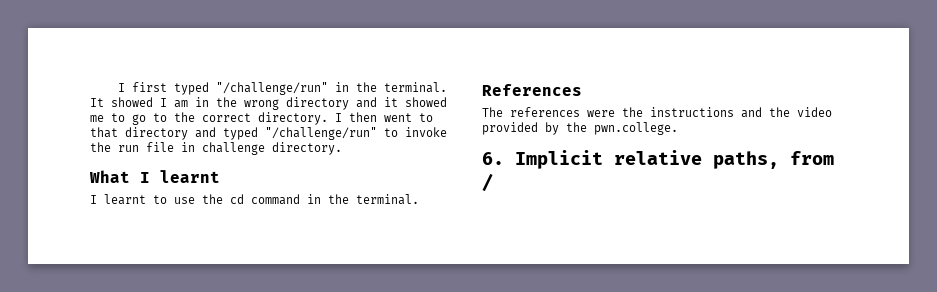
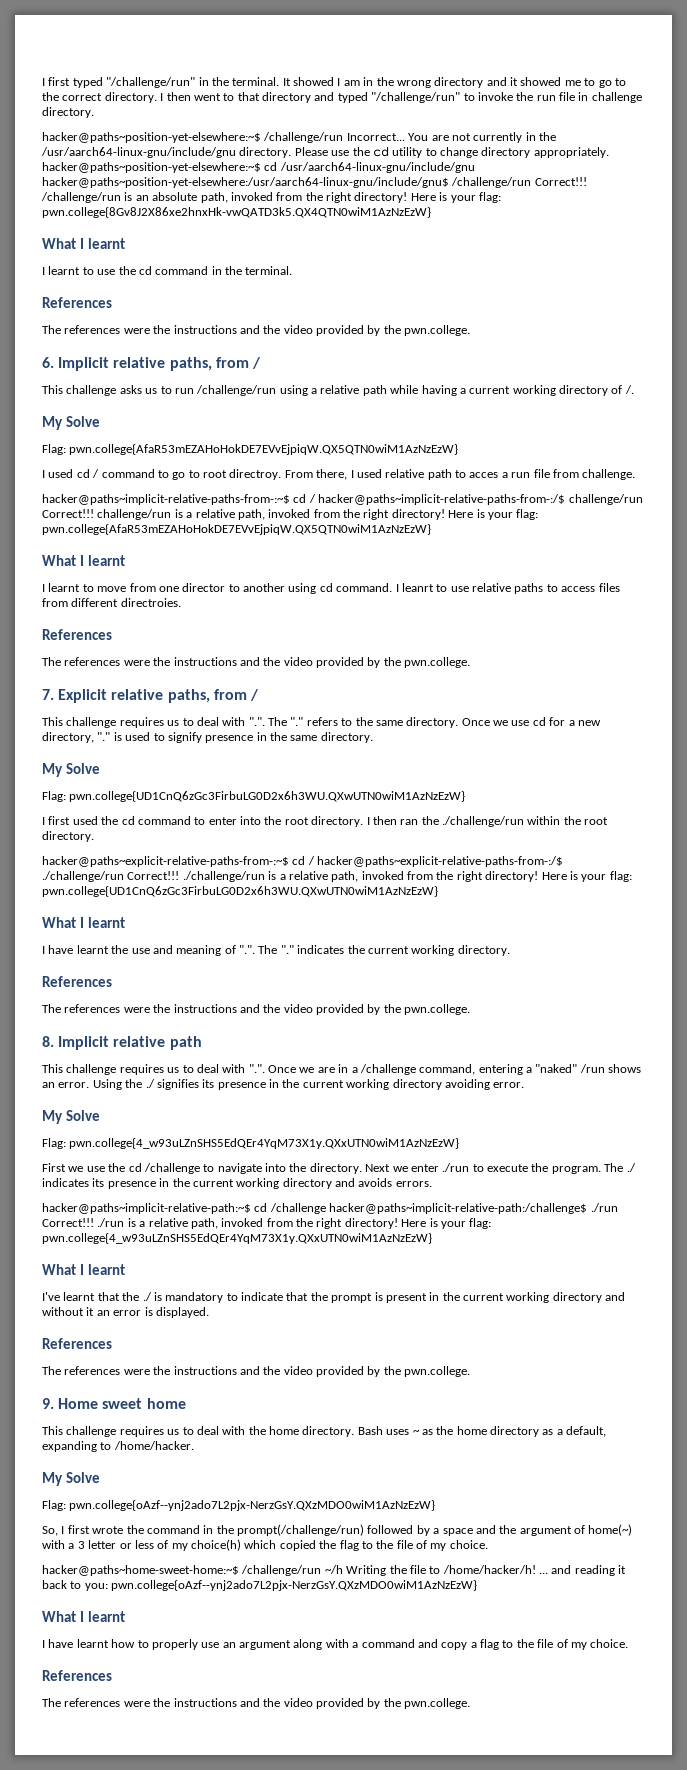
(342, 148) none -> [42,132,556,143] [41,146,609,158] [42,162,475,173] [42,177,587,188] [41,192,501,203] [42,207,431,218] // hacker@paths~position-yet-elsewhere:~$ /challenge/run Incorrect... You are not currently in the /usr/aarch64-linux-gnu/include/gnu directory. Please use the cd utility to change directory appropriately. hacker@paths~position-yet-elsewhere:~$ cd /usr/aarch64-linux-gnu/include/gnu hacker@paths~position-yet-elsewhere:/usr/aarch64-linux-gnu/include/gnu$ /challenge/run Correct!!! /challenge/run is an absolute path, invoked from the right directory! Here is your flag: pwn.college{8Gv8J2X86xe2hnxHk-vwQATD3k5.QX4QTN0wiM1AzNzEzW}
(493, 182) none -> [42,385,634,396] [42,416,100,430] [42,444,459,455] [42,469,636,480] [42,494,643,505] [42,509,539,520] [42,524,431,535] [42,555,125,566] [42,583,620,594] [42,598,181,607] [42,629,112,640] [42,657,471,668] [42,689,259,703] [42,717,601,728] [42,732,373,743] [42,763,100,777] [42,791,466,802] [42,816,609,827] [42,831,94,842] [42,856,564,867] [42,871,632,882] [42,886,438,897] [42,917,125,928] [42,945,510,956] [42,976,112,987] [42,1004,471,1015] [42,1036,202,1050] [42,1064,642,1075] [42,1079,525,1090] [42,1110,100,1124] [42,1138,460,1149] [42,1163,636,1174] [42,1178,432,1189] [42,1203,618,1214] [42,1218,492,1229] [42,1233,432,1244] [42,1264,125,1275] [42,1292,626,1303] [42,1307,209,1318] [42,1338,112,1349] [42,1366,471,1377] [42,1398,186,1409] [42,1426,607,1437] [42,1441,194,1452] [42,1472,100,1486] [42,1500,436,1511] [42,1524,633,1536] [42,1539,488,1551] [42,1565,627,1576] [42,1580,478,1591] [42,1611,125,1622] [42,1639,629,1650] [42,1670,112,1681] [42,1698,471,1709] // This challenge asks us to run /challenge/run using a relative path while having a current working directory of /. // My Solve // Flag: pwn.college{AfaR53mEZAHoHokDE7EVvEjpiqW.QX5QTN0wiM1AzNzEzW} // I used cd / command to go to root directroy. From there, I used relative path to acces a run file from challenge. // hacker@paths~implicit-relative-paths-from-:~$ cd / hacker@paths~implicit-relative-paths-from-:/$ challenge/run Correct!!! challenge/run is a relative path, invoked from the right directory! Here is your flag: pwn.college{AfaR53mEZAHoHokDE7EVvEjpiqW.QX5QTN0wiM1AzNzEzW} // What I learnt // I learnt to move from one director to another using cd command. I leanrt to use relative paths to access files from different directroies. // References // The references were the instructions and the video provided by the pwn.college. // 7. Explicit relative paths, from / // This challenge requires us to deal with ".". The "." refers to the same directory. Once we use cd for a new directory, "." is used to signify presence in the same directory. // My Solve // Flag: pwn.college{UD1CnQ6zGc3FirbuLG0D2x6h3WU.QXwUTN0wiM1AzNzEzW} // I first used the cd command to enter into the root directory. I then ran the ./challenge/run within the root directory. // hacker@paths~explicit-relative-paths-from-:~$ cd / hacker@paths~explicit-relative-paths-from-:/$ ./challenge/run Correct!!! ./challenge/run is a relative path, invoked from the right directory! Here is your flag: pwn.college{UD1CnQ6zGc3FirbuLG0D2x6h3WU.QXwUTN0wiM1AzNzEzW} // What I learnt // I have learnt the use and meaning of ".". The "." indicates the current working directory. // References // The references were the instructions and the video provided by the pwn.college. // 8. Implicit relative path // This challenge requires us to deal with ".". Once we are in a /challenge command, entering a "naked" /run shows an error. Using the ./ signifies its presence in the current working directory avoiding error. // My Solve // Flag: pwn.college{4_w93uLZnSHS5EdQEr4YqM73X1y.QXxUTN0wiM1AzNzEzW} // First we use the cd /challenge to navigate into the directory. Next we enter ./run to execute the program. The ./ indicates its presence in the current working directory and avoids errors. // hacker@paths~implicit-relative-path:~$ cd /challenge hacker@paths~implicit-relative-path:/challenge$ ./run Correct!!! ./run is a relative path, invoked from the right directory! Here is your flag: pwn.college{4_w93uLZnSHS5EdQEr4YqM73X1y.QXxUTN0wiM1AzNzEzW} // What I learnt // I've learnt that the ./ is mandatory to indicate that the prompt is present in the current working directory and without it an error is displayed. // References // The references were the instructions and the video provided by the pwn.college. // 9. Home sweet home // This challenge requires us to deal with the home directory. Bash uses ~ as the home directory as a default, expanding to /home/hacker. // My Solve // Flag: pwn.college{oAzf--ynj2ado7L2pjx-NerzGsY.QXzMDO0wiM1AzNzEzW} // So, I first wrote the command in the prompt(/challenge/run) followed by a space and the argument of home(~) with a 3 letter or less of my choice(h) which copied the flag to the file of my choice. // hacker@paths~home-sweet-home:~$ /challenge/run ~/h Writing the file to /home/hacker/h! ... and reading it back to you: pwn.college{oAzf--ynj2ado7L2pjx-NerzGsY.QXzMDO0wiM1AzNzEzW} // What I learnt // I have learnt how to properly use an argument along with a command and copy a flag to the file of my choice. // References // The references were the instructions and the video provided by the pwn.college.

